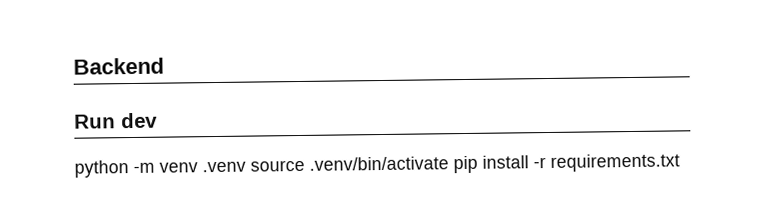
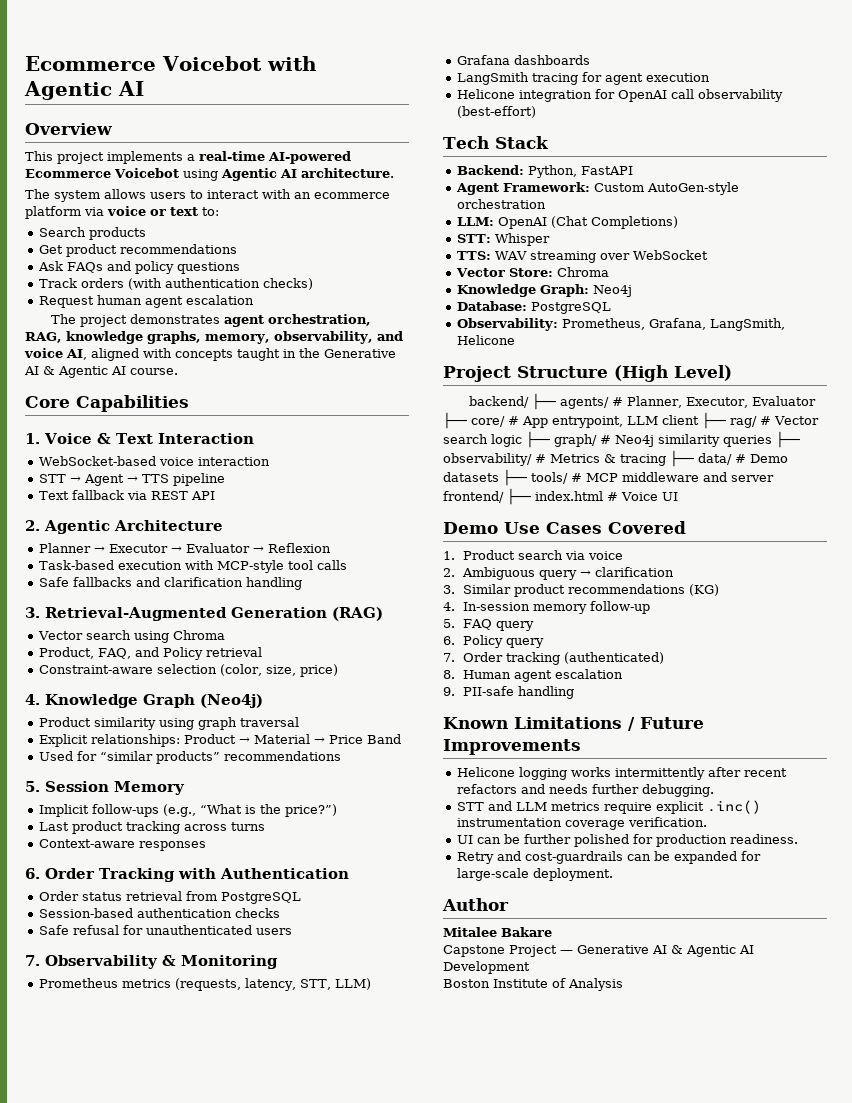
[73,57,164,75] [74,112,158,129] [74,153,680,178] Backend // Run dev // python -m venv .venv source .venv/bin/activate pip install -r requirements.txt -> [25,56,317,71] [24,81,144,100] [25,123,112,135] [25,151,351,164] [25,168,394,181] [25,189,390,202] [25,206,219,219] [38,227,146,240] [38,244,237,257] [37,261,240,274] [38,278,313,290] [38,295,254,308] [51,314,372,327] [25,331,403,344] [24,348,396,361] [24,366,178,378] [25,395,189,412] [25,433,254,444] [38,456,270,466] [38,473,225,486] [38,490,215,500] [25,520,223,534] [38,543,331,553] [38,560,347,573] [38,577,302,590] [25,607,383,621] [37,630,225,643] [38,647,262,660] [38,664,338,677] [25,694,263,708] [38,717,299,730] [38,734,401,747] [38,751,341,764] [25,781,185,795] [38,804,337,817] [38,821,265,834] [38,839,206,851] [25,868,349,882] [38,891,301,904] [38,908,280,918] [38,925,292,935] [25,955,278,969] [38,978,371,991] [456,55,590,65] [456,72,710,85] [456,89,783,102] [456,106,536,118] [443,136,549,149] [456,165,633,178] [455,182,739,195] [456,199,546,209] [456,216,678,229] [456,233,550,246] [456,250,708,263] [455,267,609,277] [456,284,632,297] [456,301,611,314] [456,318,785,331] [456,335,515,345] [443,365,732,382] [469,393,817,410] [443,412,819,429] [443,431,800,448] [443,450,788,467] [443,469,774,486] [443,488,678,505] [443,521,686,534] [443,550,623,560] [443,567,674,580] [443,584,719,597] [443,601,650,614] [443,619,534,631] [443,635,544,648] [443,652,664,665] [443,669,623,682] [443,686,574,699] [443,717,704,731] [443,739,581,755] [456,767,787,780] [456,784,714,797] [456,800,761,814] [456,817,707,830] [456,834,798,847] [456,851,761,864] [456,868,613,881] [442,898,509,911] [443,927,552,937] [443,945,754,957] [443,961,530,974] [443,978,623,991] Ecommerce Voicebot with Agentic AI // Overview // This project implements a real-time AI-powered Ecommerce Voicebot using Agentic AI architecture. // The system allows users to interact with an ecommerce platform via voice or text to: // Search products // Get product recommendations // Ask FAQs and policy questions // Track orders (with authentication checks) // Request human agent escalation // The project demonstrates agent orchestration, RAG, knowledge graphs, memory, observability, and voice AI, aligned with concepts taught in the Generative AI & Agentic AI course. // Core Capabilities // 1. Voice & Text Interaction // WebSocket-based voice interaction // STT → Agent → TTS pipeline // Text fallback via REST API // 2. Agentic Architecture // Planner → Executor → Evaluator → Reflexion // Task-based execution with MCP-style tool calls // Safe fallbacks and clarification handling // 3. Retrieval-Augmented Generation (RAG) // Vector search using Chroma // Product, FAQ, and Policy retrieval // Constraint-aware selection (color, size, price) // 4. Knowledge Graph (Neo4j) // Product similarity using graph traversal // Explicit relationships: Product → Material → Price Band // Used for “similar products” recommendations // 5. Session Memory // Implicit follow-ups (e.g., “What is the price?”) // Last product tracking across turns // Context-aware responses // 6. Order Tracking with Authentication // Order status retrieval from PostgreSQL // Session-based authentication checks // Safe refusal for unauthenticated users // 7. Observability & Monitoring // Prometheus metrics (requests, latency, STT, LLM) // Grafana dashboards // LangSmith tracing for agent execution // Helicone integration for OpenAI call observability (best-effort) // Tech Stack // Backend: Python, FastAPI // Agent Framework: Custom AutoGen-style orchestration // LLM: OpenAI (Chat Completions) // STT: Whisper // TTS: WAV streaming over WebSocket // Vector Store: Chroma // Knowledge Graph: Neo4j // Database: PostgreSQL // Observability: Prometheus, Grafana, LangSmith, Helicone // Project Structure (High Level) // backend/ ├── agents/ # Planner, Executor, Evaluator ├── core/ # App entrypoint, LLM client ├── rag/ # Vector search logic ├── graph/ # Neo4j similarity queries ├── observability/ # Metrics & tracing ├── data/ # Demo datasets ├── tools/ # MCP middleware and server frontend/ ├── index.html # Voice UI // Demo Use Cases Covered // 1. Product search via voice // 2. Ambiguous query → clarification // 3. Similar product recommendations (KG) // 4. In-session memory follow-up // 5. FAQ query // 6. Policy query // 7. Order tracking (authenticated) // 8. Human agent escalation // 9. PII-safe handling // Known Limitations / Future Improvements // Helicone logging works intermittently after recent refactors and needs further debugging. // STT and LLM metrics require explicit .inc() instrumentation coverage verification. // UI can be further polished for production readiness. // Retry and cost-guardrails can be expanded for large-scale deployment. // Author // Mitalee Bakare // Capstone Project — Generative AI & Agentic AI Development // Boston Institute of Analysis

